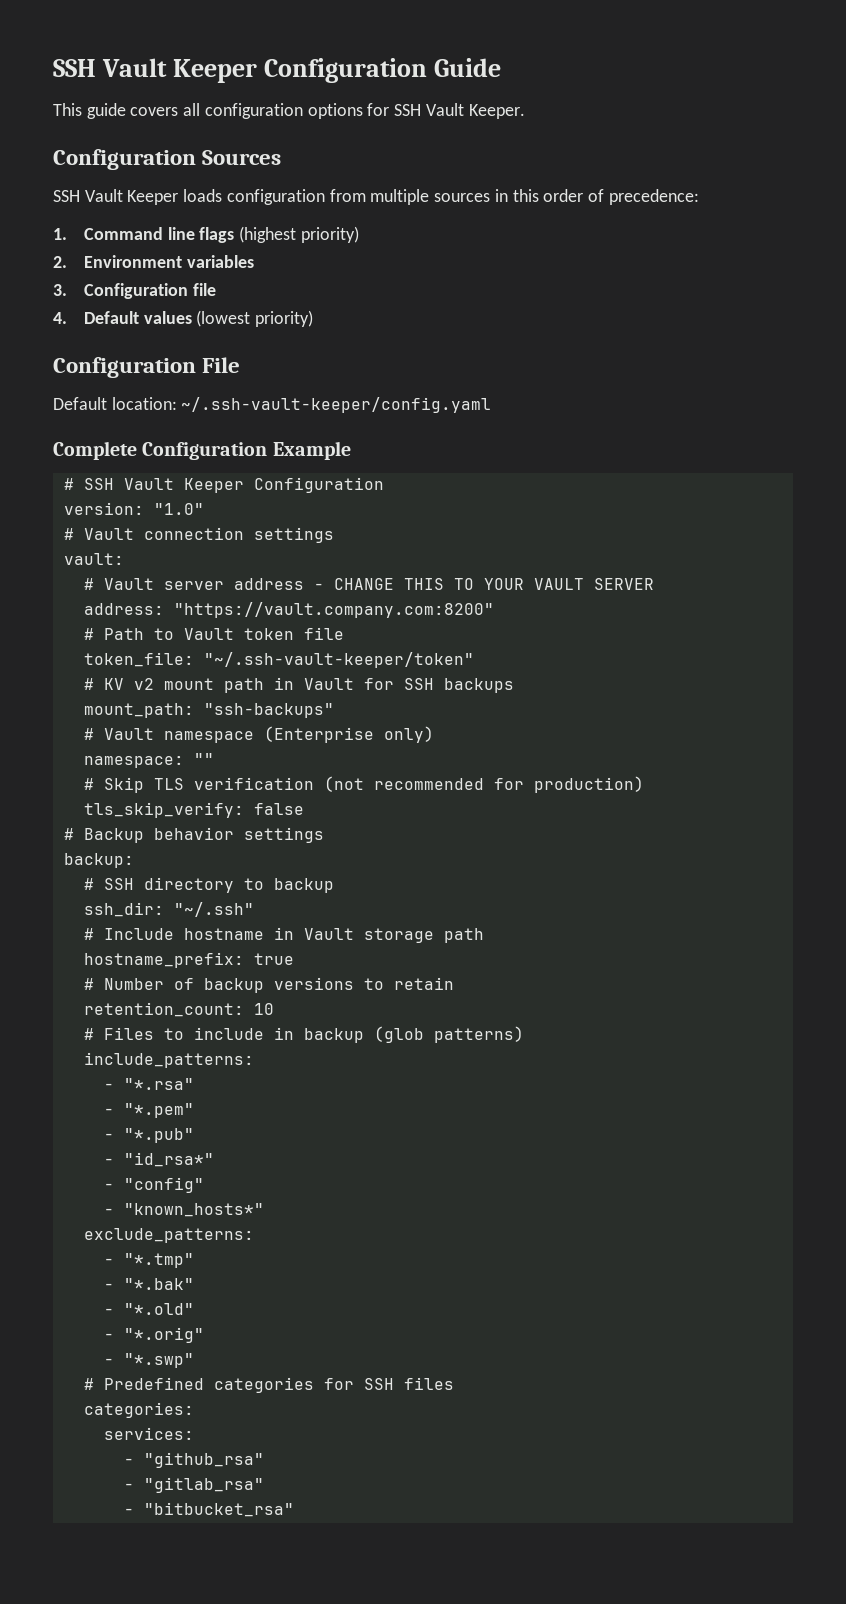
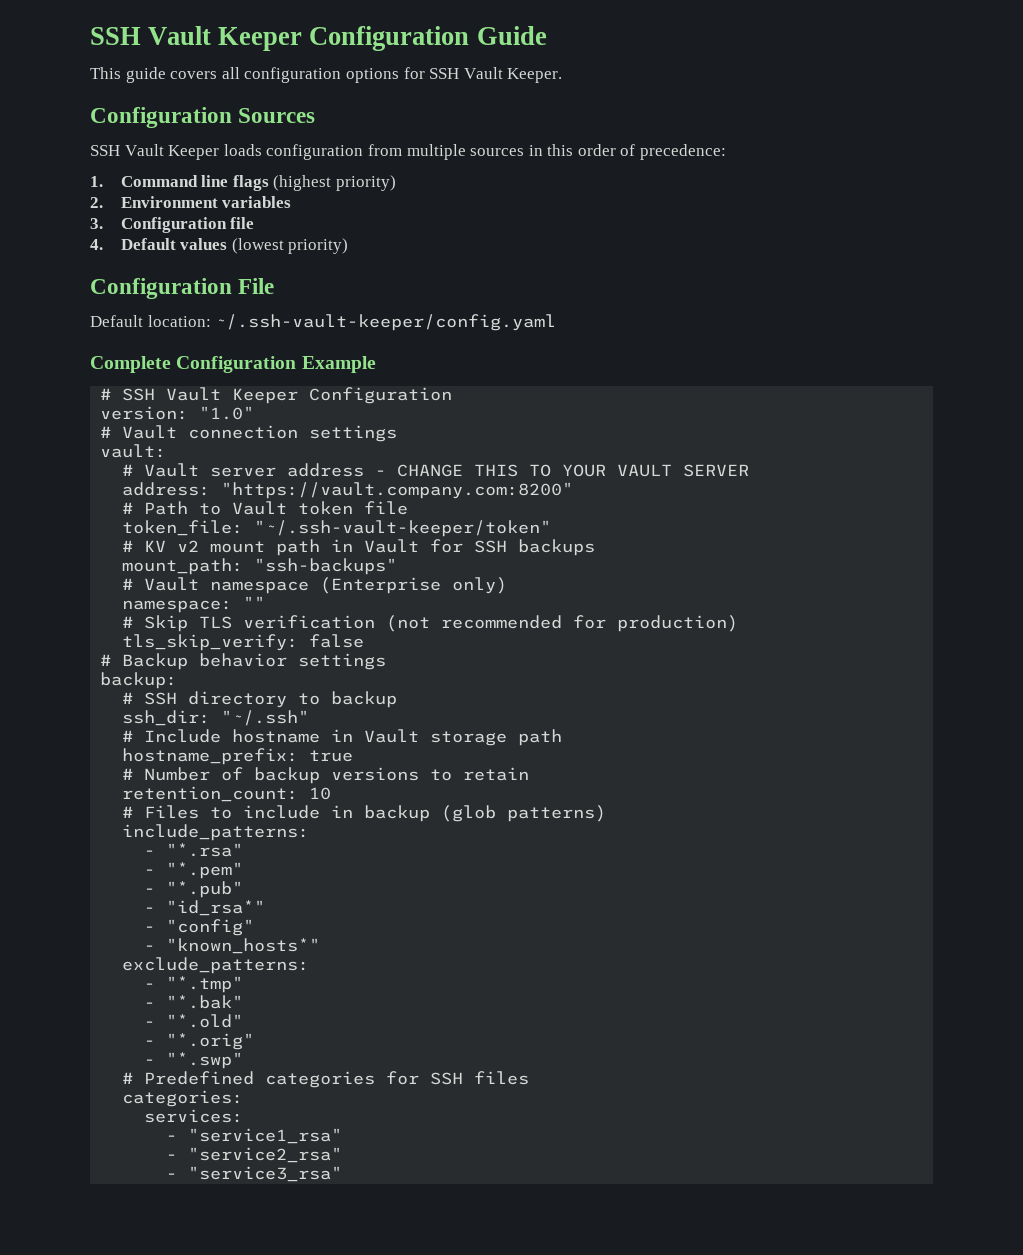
[143,1452,264,1468] [123,1477,264,1493] [123,1502,294,1517] "github_rsa" // - "gitlab_rsa" // - "bitbucket_rsa" -> [188,1128,343,1144] [166,1147,343,1163] [166,1166,343,1182] "service1_rsa" // - "service2_rsa" // - "service3_rsa"

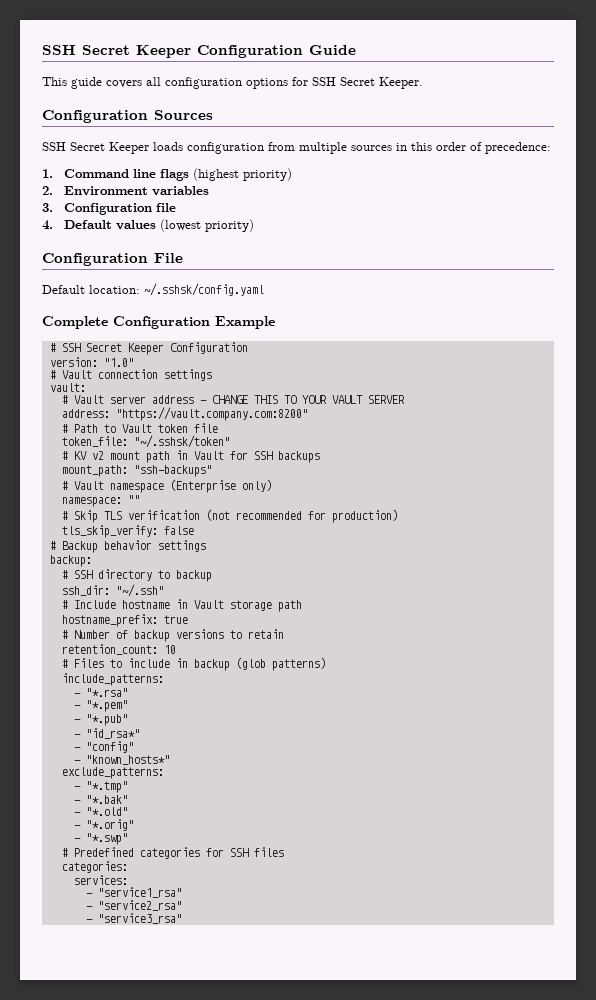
[90,26,212,45] SSH Vault -> [42,45,130,55] SSH Secret
[463,67,503,79] Vault -> [340,77,375,86] Secret
[124,144,164,156] Vault -> [70,142,105,151] Secret
[215,314,557,331] ~/.ssh-vault-keeper/config.yaml -> [144,283,264,296] ~/.sshsk/config.yaml
[166,387,222,401] Vault -> [85,343,122,352] Secret
[254,520,552,537] "~/.ssh-vault-keeper/token" -> [133,435,230,448] "~/.sshsk/token"

